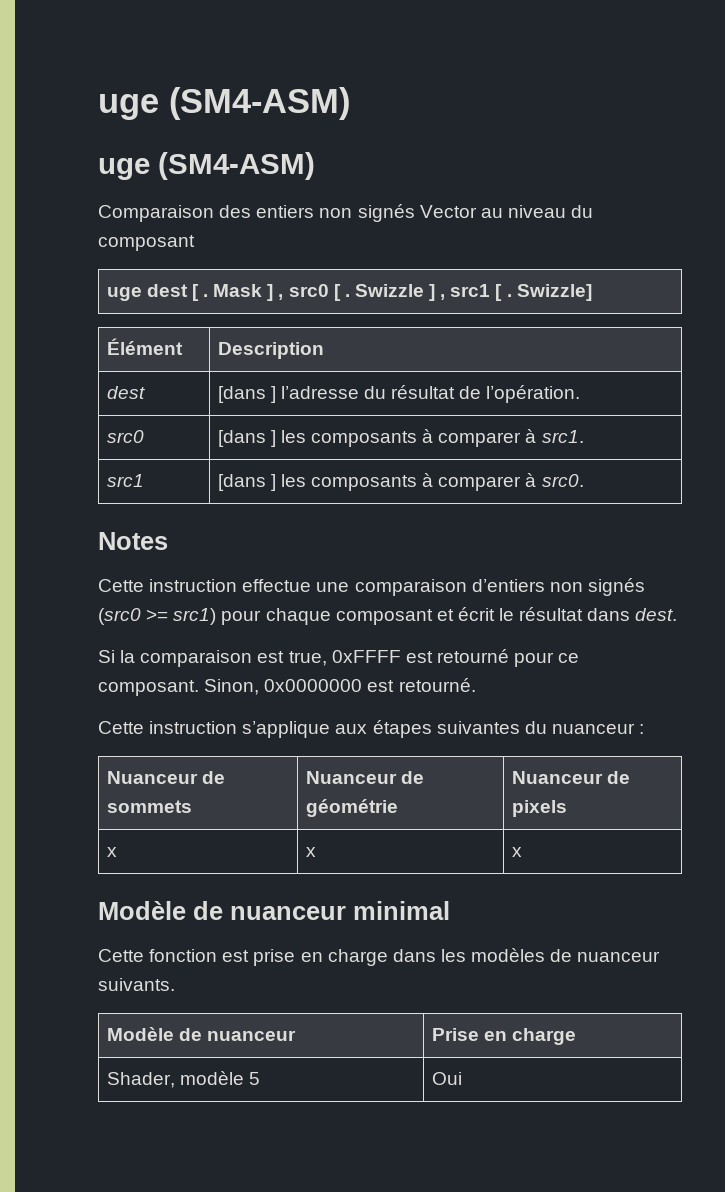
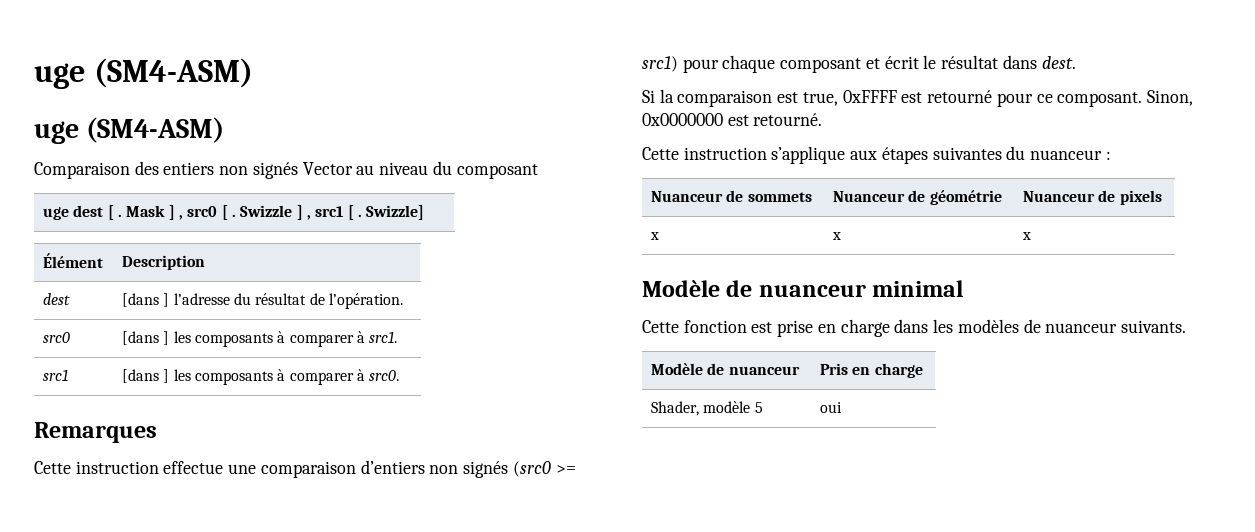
[98,532,168,550] Notes -> [34,422,157,443] Remarques
[431,1028,479,1041] Prise -> [820,363,849,375] Pris
[431,1072,462,1085] Oui -> [820,402,843,413] oui

